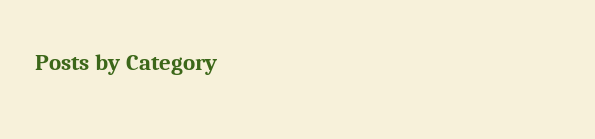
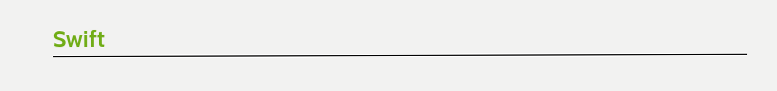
[35,54,218,75] Posts by Category -> [52,29,106,48] Swift

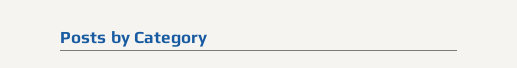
[52,29,106,48] Swift -> [60,31,208,47] Posts by Category

